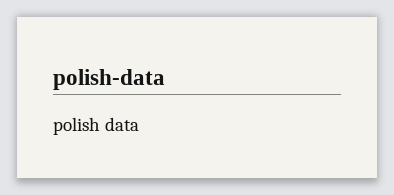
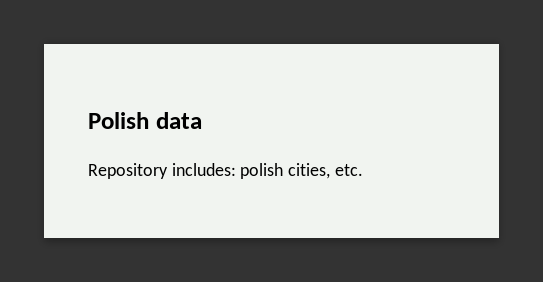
[53,69,165,90] [53,117,140,135] polish-data // polish data -> [88,112,202,129] [88,163,363,179] Polish data // Repository includes: polish cities, etc.

